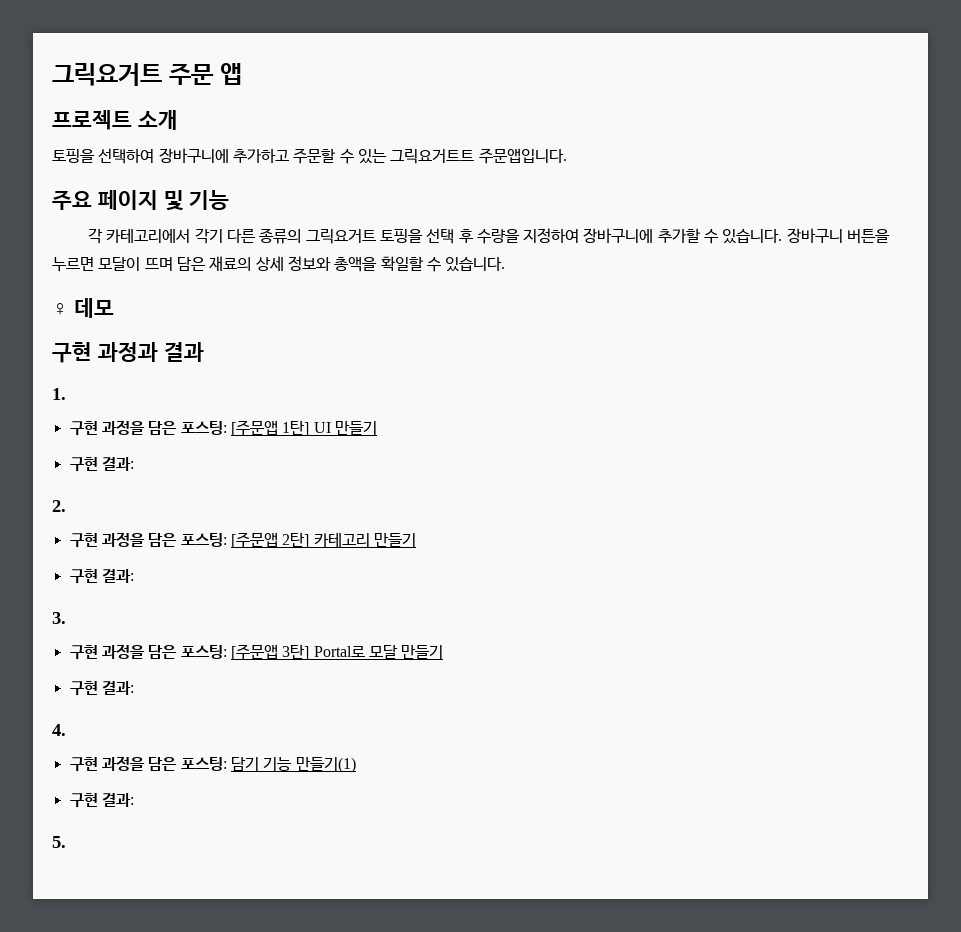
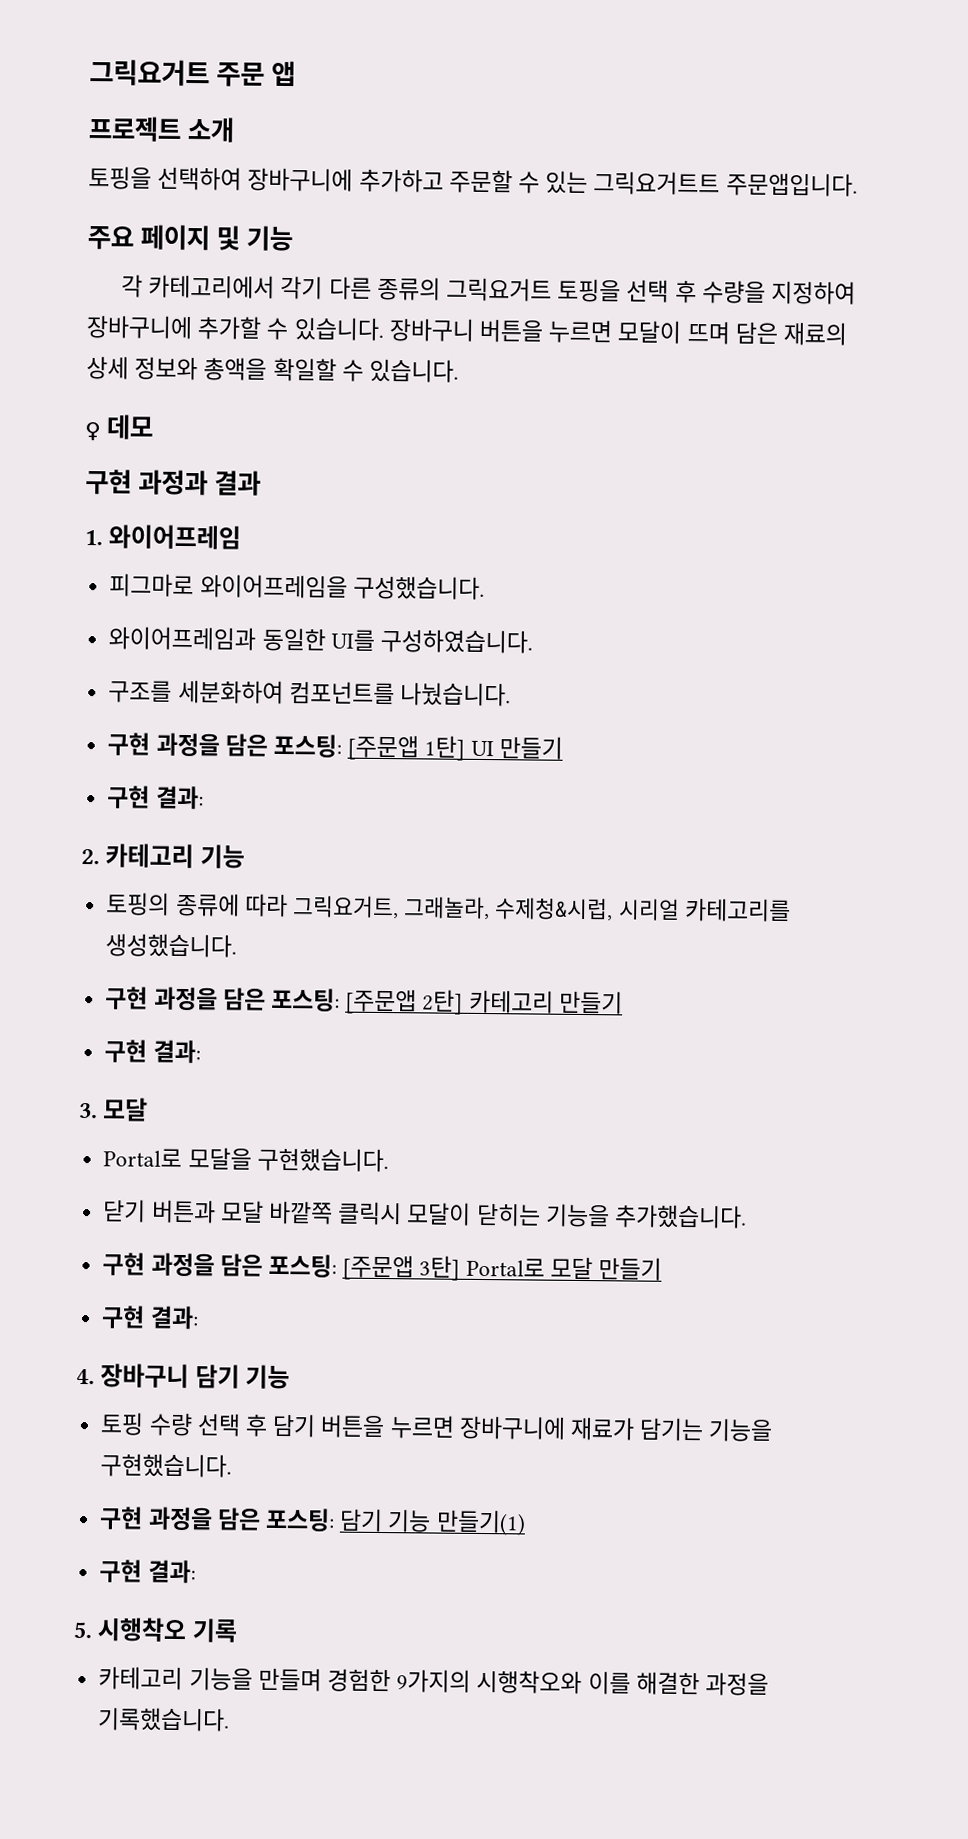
(66, 394) none -> [108,524,242,550] [109,573,485,600] [108,626,533,654] [108,679,511,707] 와이어프레임 // 피그마로 와이어프레임을 구성했습니다. // 와이어프레임과 동일한 UI를 구성하였습니다. // 구조를 세분화하여 컴포넌트를 나눴습니다.
(66, 506) none -> [105,843,245,869] [106,892,791,923] [105,933,238,958] 카테고리 기능 // 토핑의 종류에 따라 그릭요거트, 그래놀라, 수제청&시럽, 시리얼 카테고리를 생성했습니다.
(66, 618) none -> [102,1097,149,1122] [103,1147,389,1173] [102,1199,747,1229] 모달 // Portal로 모달을 구현했습니다. // 닫기 버튼과 모달 바깥쪽 클릭시 모달이 닫히는 기능을 추가했습니다.
(66, 730) none -> [100,1363,291,1390] [100,1412,774,1442] [100,1453,233,1478] 장바구니 담기 기능 // 토핑 수량 선택 후 담기 버튼을 누르면 장바구니에 재료가 담기는 기능을 구현했습니다.
(66, 842) none -> [97,1617,238,1643] [98,1666,769,1696] [97,1707,231,1732] 시행착오 기록 // 카테고리 기능을 만들며 경험한 9가지의 시행착오와 이를 해결한 과정을 기록했습니다.

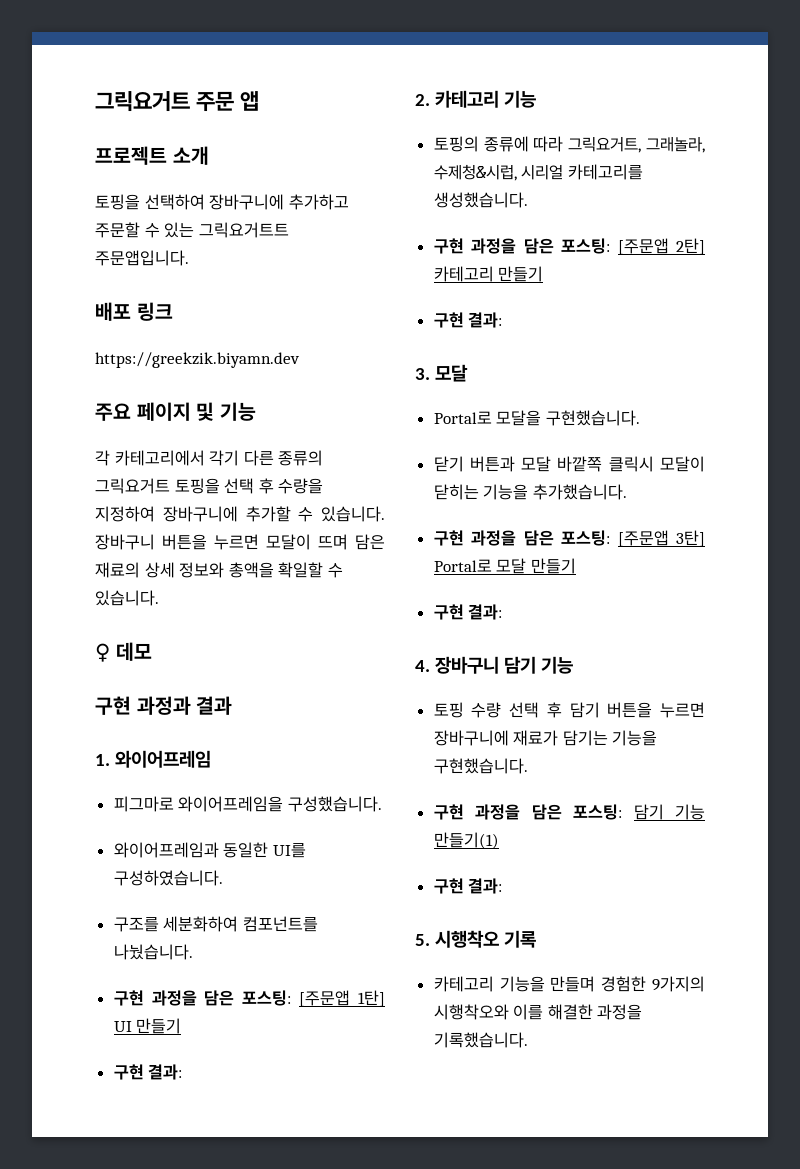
(858, 184) none -> [95,302,173,321] [95,352,300,368] // 배포 링크 // https://greekzik.biyamn.dev

